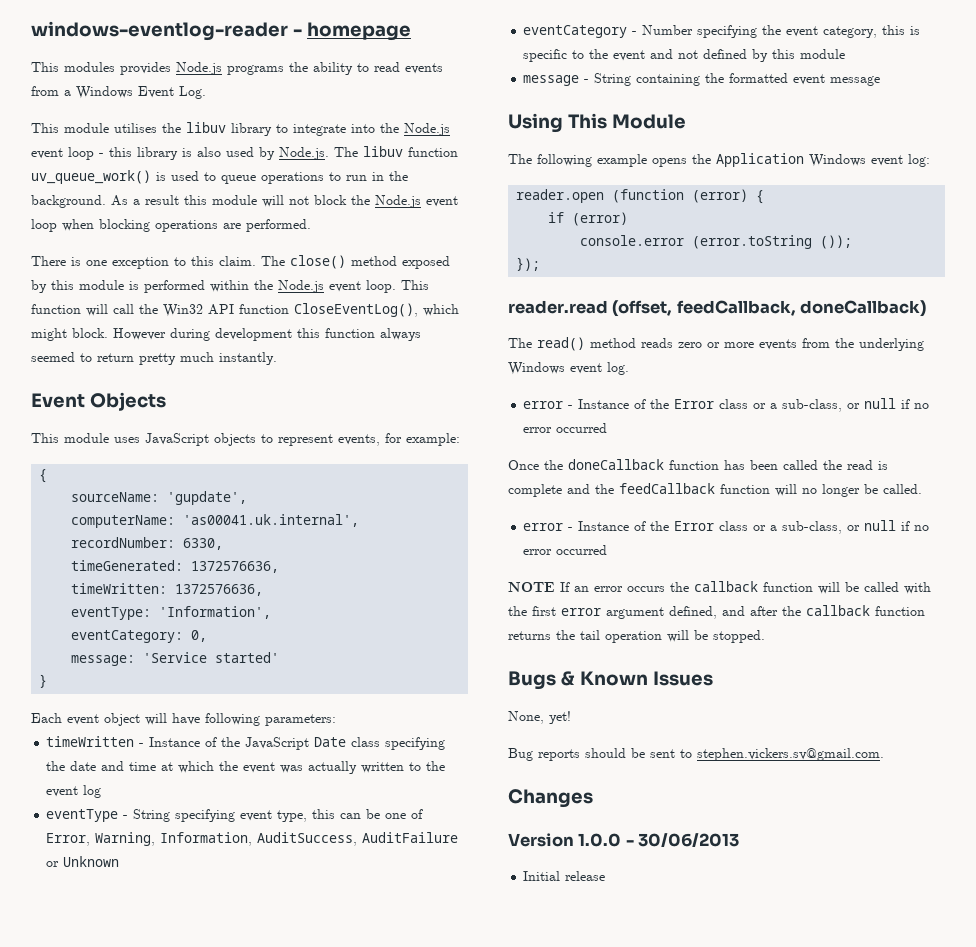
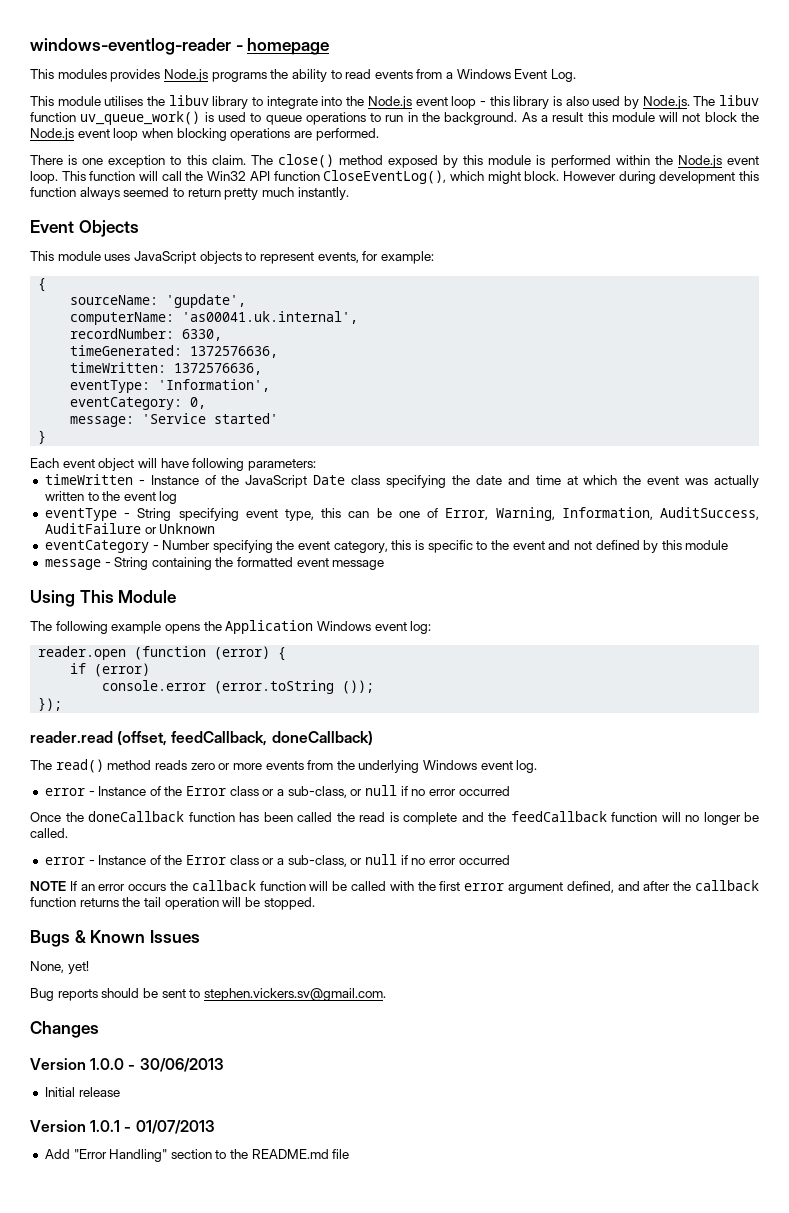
(606, 876) none -> [30,1120,215,1134] [44,1149,350,1162] // Version 1.0.1 - 01/07/2013 // Add "Error Handling" section to the README.md file

